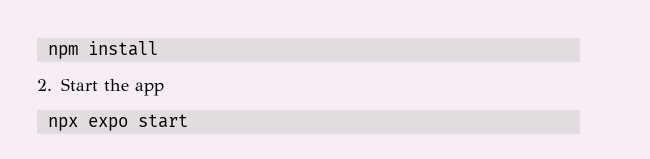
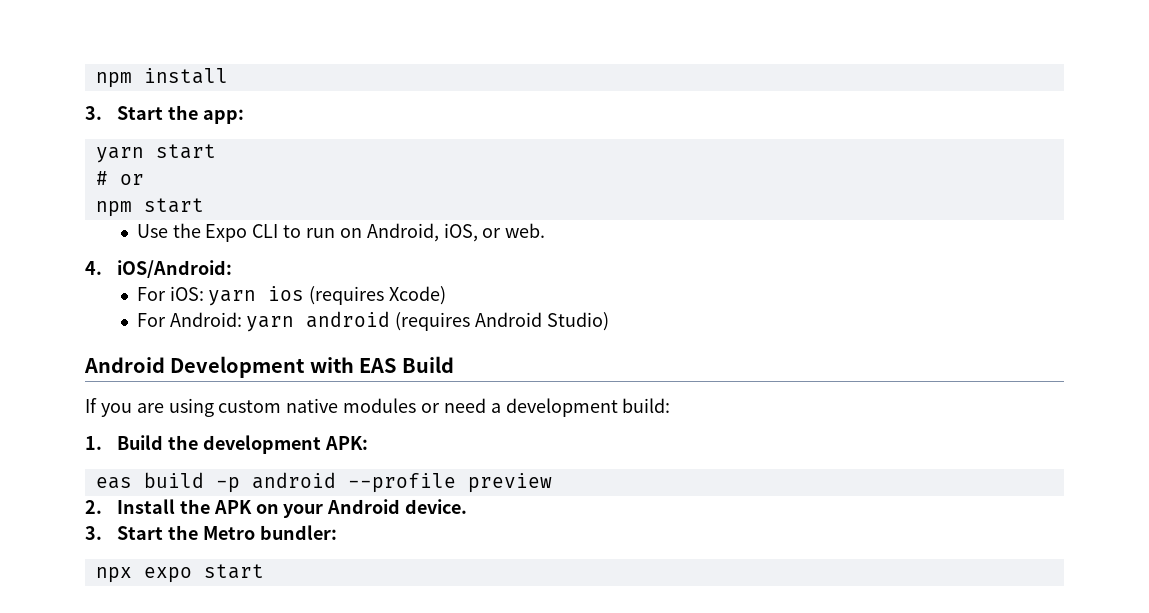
[37,78,164,96] 2. Start the app -> [85,105,244,124] [95,144,216,163] [95,171,144,185] [95,198,204,217] [136,223,546,242] [85,260,232,278] [136,286,447,306] [136,311,610,332] [84,356,454,378] [85,398,671,417] [85,435,368,454] [95,472,552,493] [85,499,468,518] [85,525,337,540] 3. Start the app: // yarn start // # or // npm start // Use the Expo CLI to run on Android, iOS, or web. // 4. iOS/Android: // For iOS: yarn ios (requires Xcode) // For Android: yarn android (requires Android Studio) // Android Development with EAS Build // If you are using custom native modules or need a development build: // 1. Build the development APK: // eas build -p android --profile preview // 2. Install the APK on your Android device. // 3. Start the Metro bundler:

